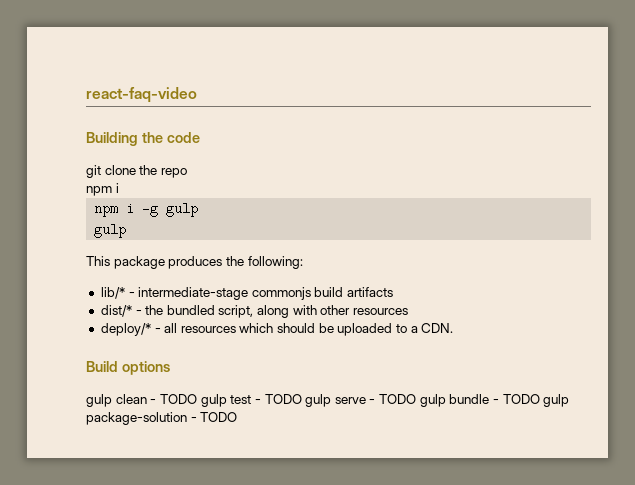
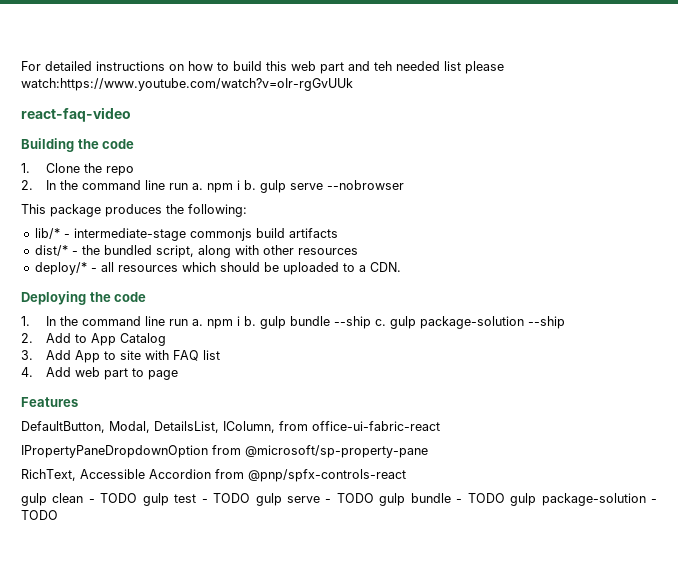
(86, 95) none -> [21,61,504,74] [21,78,353,91] For detailed instructions on how to build this web part and teh needed list please watch:https://www.youtube.com/watch?v=oIr-rgGvUUk //
[86,165,136,178] git clone -> [21,163,80,173] 1. Clone
[86,183,119,196] [94,202,199,217] [94,224,127,238] npm i // npm i -g gulp // gulp -> [21,180,404,193] 2. In the command line run a. npm i b. gulp serve --nobrowser
[86,361,170,375] Build options -> [21,291,147,305] [21,316,565,329] [21,333,166,346] [21,350,220,363] [21,367,178,380] [21,397,78,407] [21,421,440,433] [21,445,428,458] [21,469,406,482] Deploying the code // 1. In the command line run a. npm i b. gulp bundle --ship c. gulp package-solution --ship // 2. Add to App Catalog // 3. Add App to site with FAQ list // 4. Add web part to page // Features // DefaultButton, Modal, DetailsList, IColumn, from office-ui-fabric-react // IPropertyPaneDropdownOption from @microsoft/sp-property-pane // RichText, Accessible Accordion from @pnp/spfx-controls-react

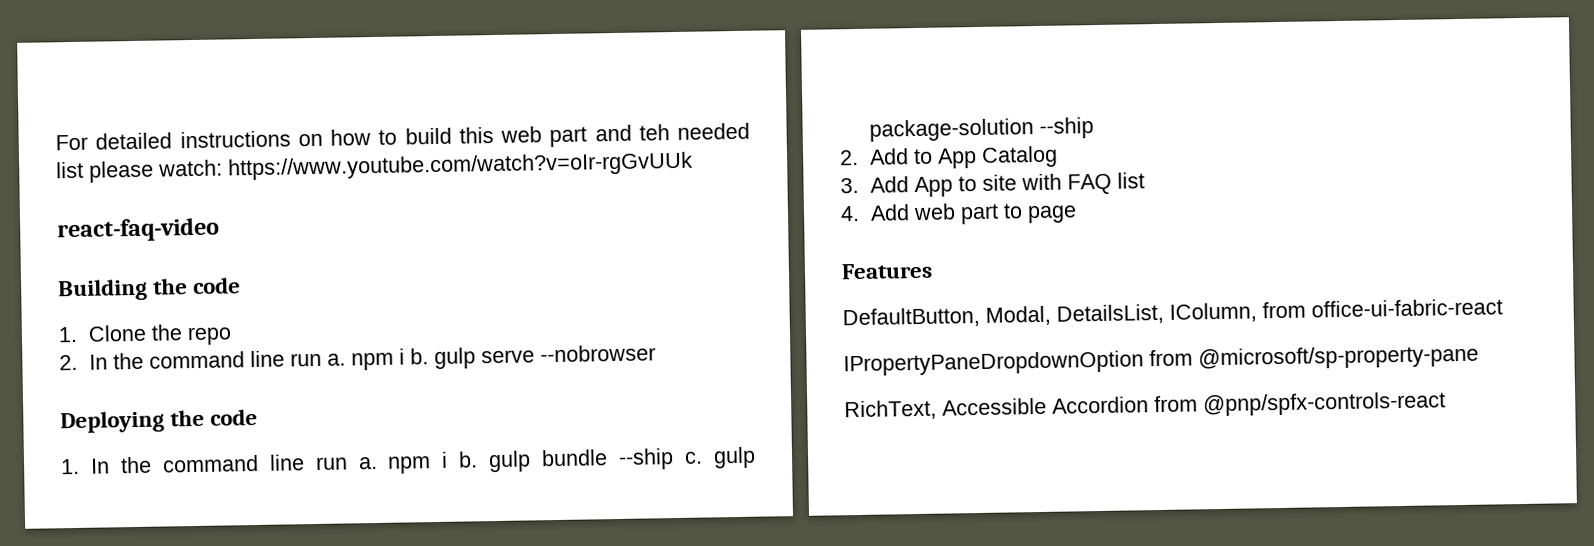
[21,78,353,91] watch:https://www.youtube.com/watch?v=oIr-rgGvUUk -> [158,151,693,181] watch: https://www.youtube.com/watch?v=oIr-rgGvUUk
[21,204,247,217] [34,228,338,241] [34,245,358,258] [34,262,401,275] // This package produces the following: // lib/* - intermediate-stage commonjs build artifacts // dist/* - the bundled script, along with other resources // deploy/* - all resources which should be uploaded to a CDN. -> (656, 353) none
[21,493,658,506] [21,510,58,520] // gulp clean - TODO gulp test - TODO gulp serve - TODO gulp bundle - TODO gulp package-solution - TODO -> (1446, 404) none

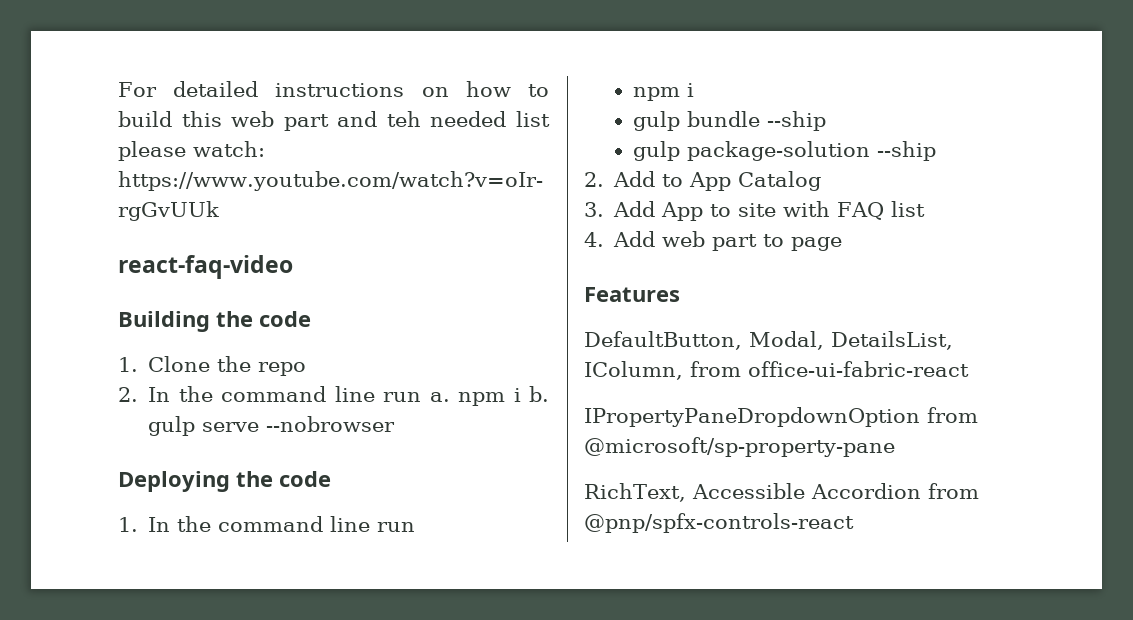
[357,451,479,474] a. npm i b. -> [633,83,695,101] // npm i //
[684,451,704,464] c. -> (827, 121) //

